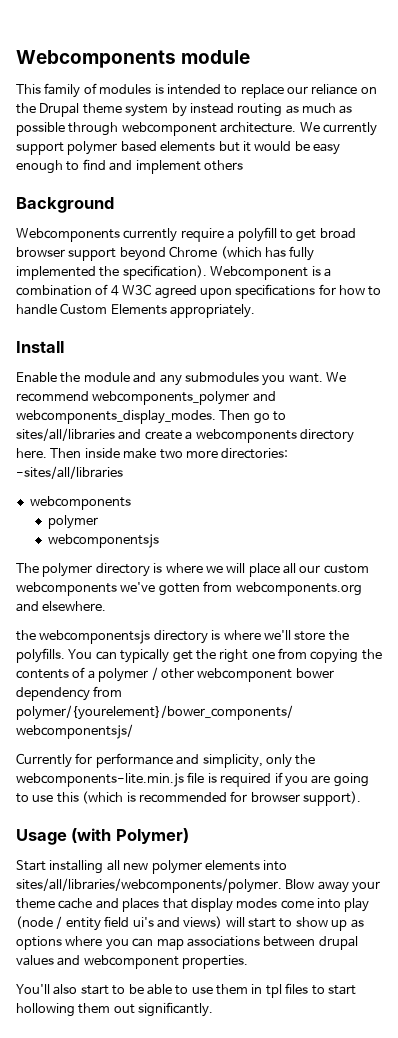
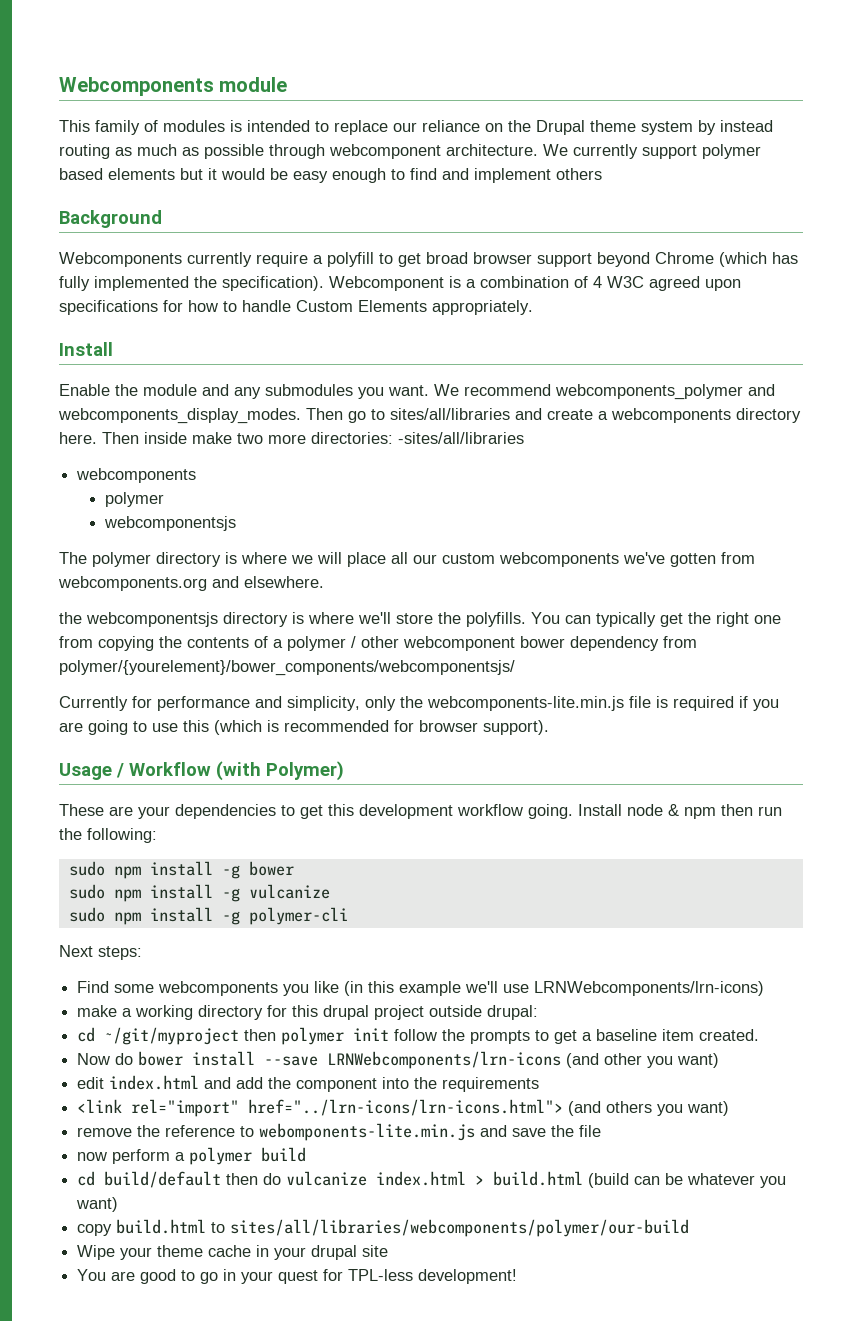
(67, 837) none -> [116,762,211,778] / Workflow
[16,860,288,874] [16,878,381,893] [16,898,370,912] [16,916,364,931] [16,936,358,950] [16,955,249,969] [16,983,356,998] [16,1002,214,1017] Start installing all new polymer elements into sites/all/libraries/webcomponents/polymer. Blow away your theme cache and places that display modes come into play (node / entity field ui's and views) will start to show up as options where you can map associations between drupal values and webcomponent properties. // You'll also start to be able to use them in tpl files to start hollowing them out significantly. -> [59,804,782,819] [59,828,157,843] [68,861,294,879] [68,884,330,902] [68,907,348,925] [59,945,142,960] [77,981,765,996] [77,1005,539,1020] [77,1027,760,1045] [77,1051,720,1069] [77,1075,540,1092] [77,1099,730,1117] [77,1123,602,1141] [77,1147,307,1165] [77,1171,787,1188] [76,1197,119,1212] [77,1219,690,1237] [77,1245,389,1260] [77,1269,518,1284] These are your dependencies to get this development workflow going. Install node & npm then run the following: // sudo npm install -g bower // sudo npm install -g vulcanize // sudo npm install -g polymer-cli // Next steps: // Find some webcomponents you like (in this example we'll use LRNWebcomponents/lrn-icons) // make a working directory for this drupal project outside drupal: // cd ~/git/myproject then polymer init follow the prompts to get a baseline item created. // Now do bower install --save LRNWebcomponents/lrn-icons (and other you want) // edit index.html and add the component into the requirements // <link rel="import" href="../lrn-icons/lrn-icons.html"> (and others you want) // remove the reference to webomponents-lite.min.js and save the file // now perform a polymer build // cd build/default then do vulcanize index.html > build.html (build can be whatever you want) // copy build.html to sites/all/libraries/webcomponents/polymer/our-build // Wipe your theme cache in your drupal site // You are good to go in your quest for TPL-less development!

